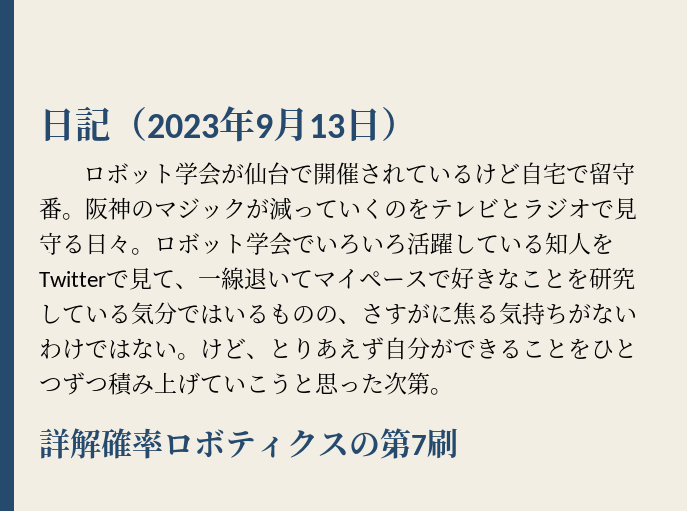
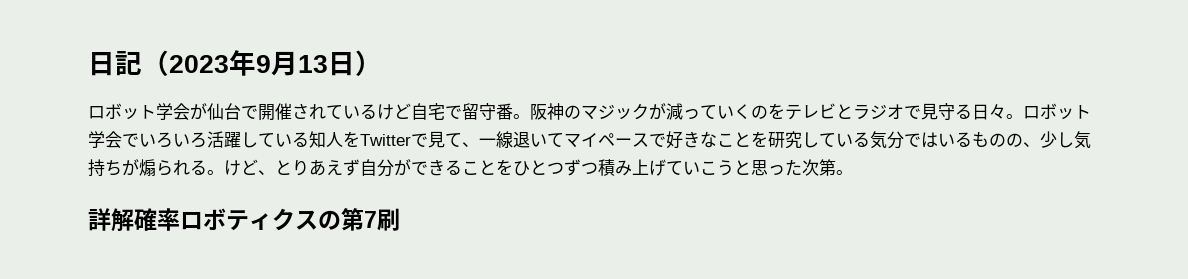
[361,302,637,326] [39,338,177,360] さすがに焦る気持ちがないわけではない -> [1040,131,1091,149] [88,159,207,177] 少し気持ちが煽られる

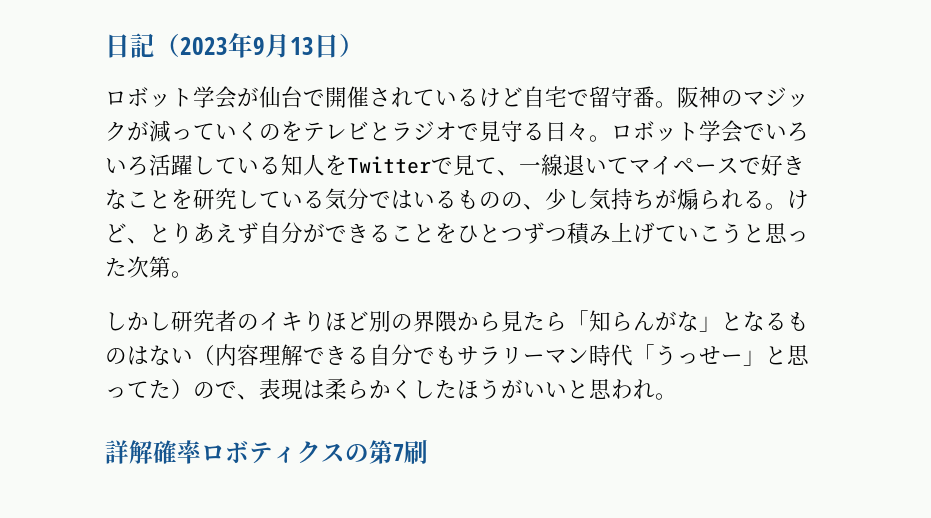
(853, 172) none -> [105,310,809,332] [105,344,810,366] [105,378,677,400] // しかし研究者のイキりほど別の界隈から見たら「知らんがな」となるものはない（内容理解できる自分でもサラリーマン時代「うっせー」と思ってた）ので、表現は柔らかくしたほうがいいと思われ。

